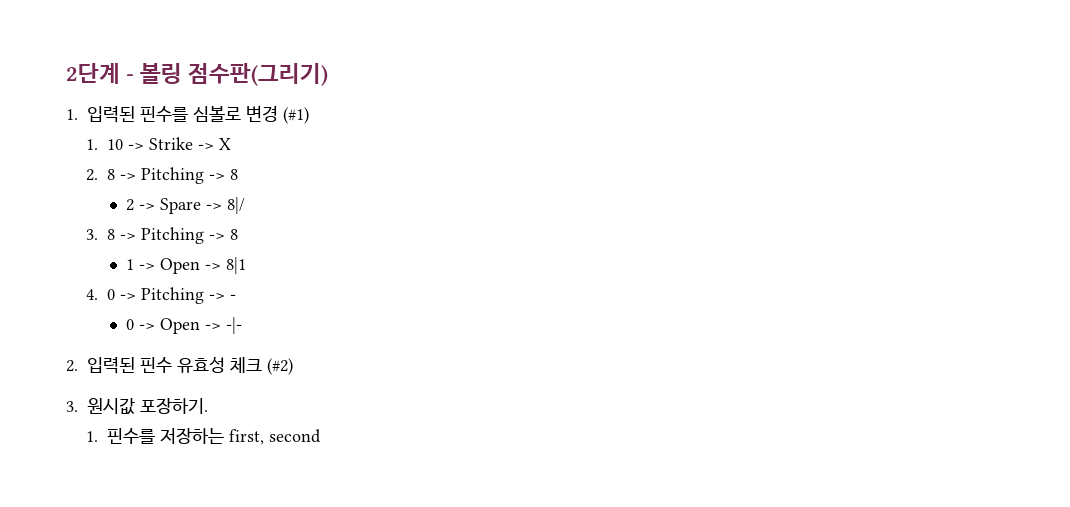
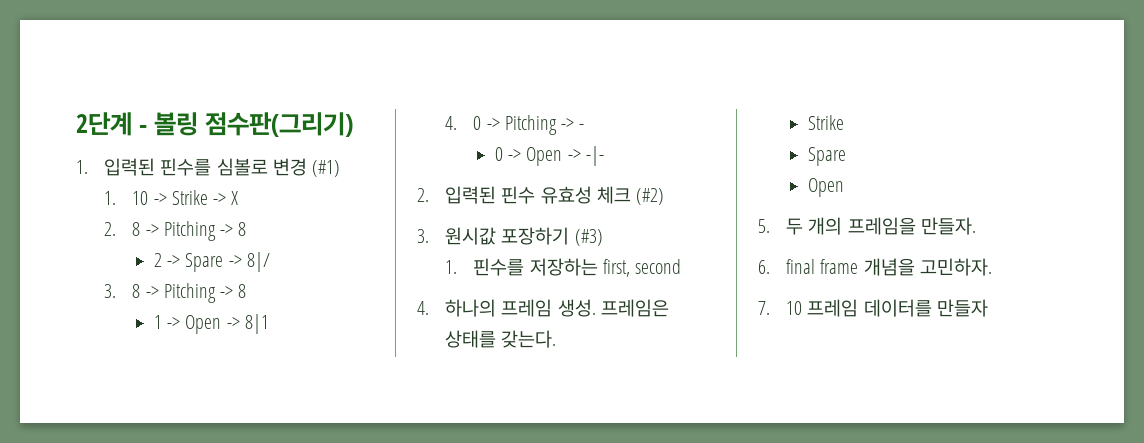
[140,398,208,414] 포장하기. -> [501,227,603,246] 포장하기 (#3)
(322, 436) none -> [417,299,669,317] [445,330,557,348] [807,115,844,130] [807,147,846,166] [807,178,844,197] [758,217,976,235] [758,258,992,276] [758,299,988,317] // 4. 하나의 프레임 생성. 프레임은 상태를 갖는다. // Strike // Spare // Open // 5. 두 개의 프레임을 만들자. // 6. final frame 개념을 고민하자. // 7. 10 프레임 데이터를 만들자

